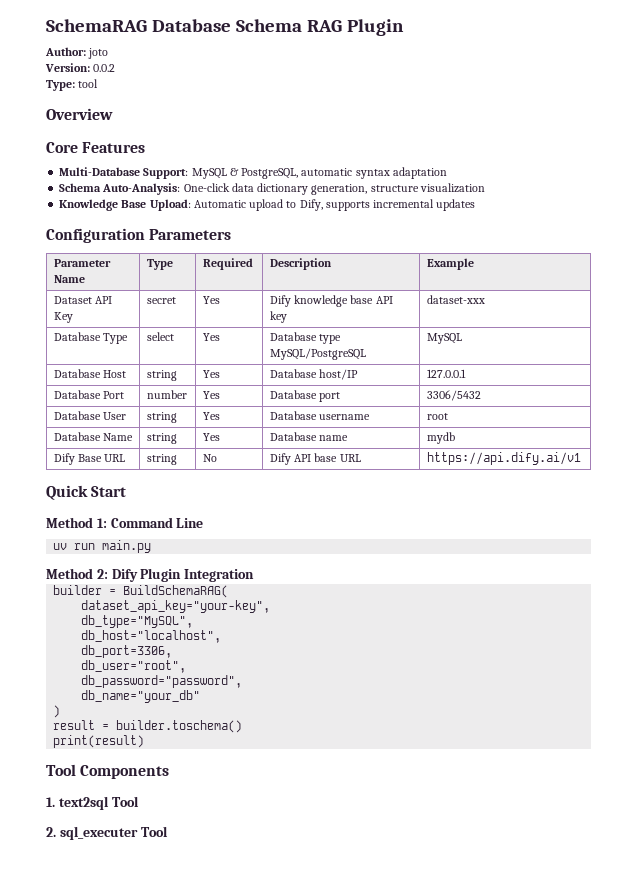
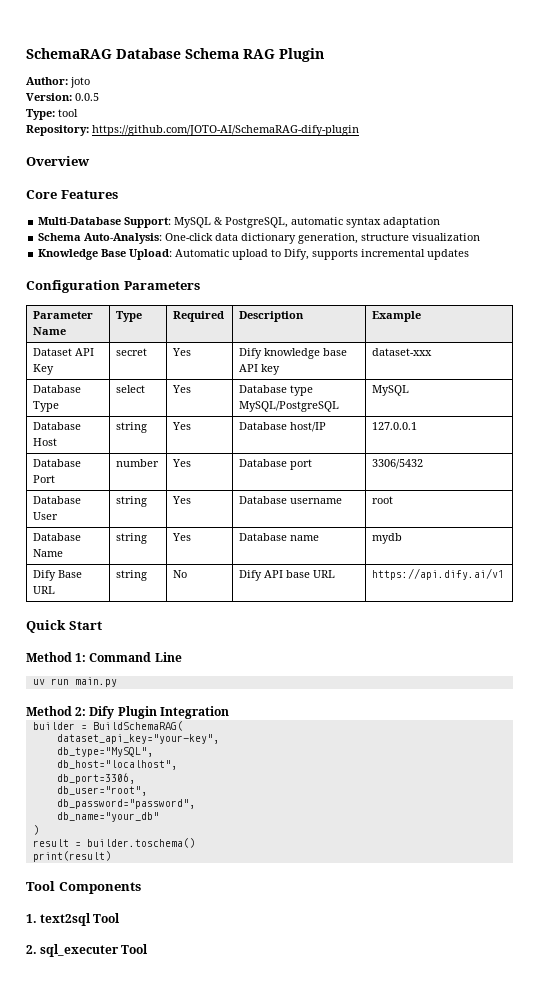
[93,64,116,72] 0.0.2 -> [75,93,99,101] 0.0.5
(99, 83) none -> [26,125,359,136] // Repository: https://github.com/JOTO-AI/SchemaRAG-dify-plugin

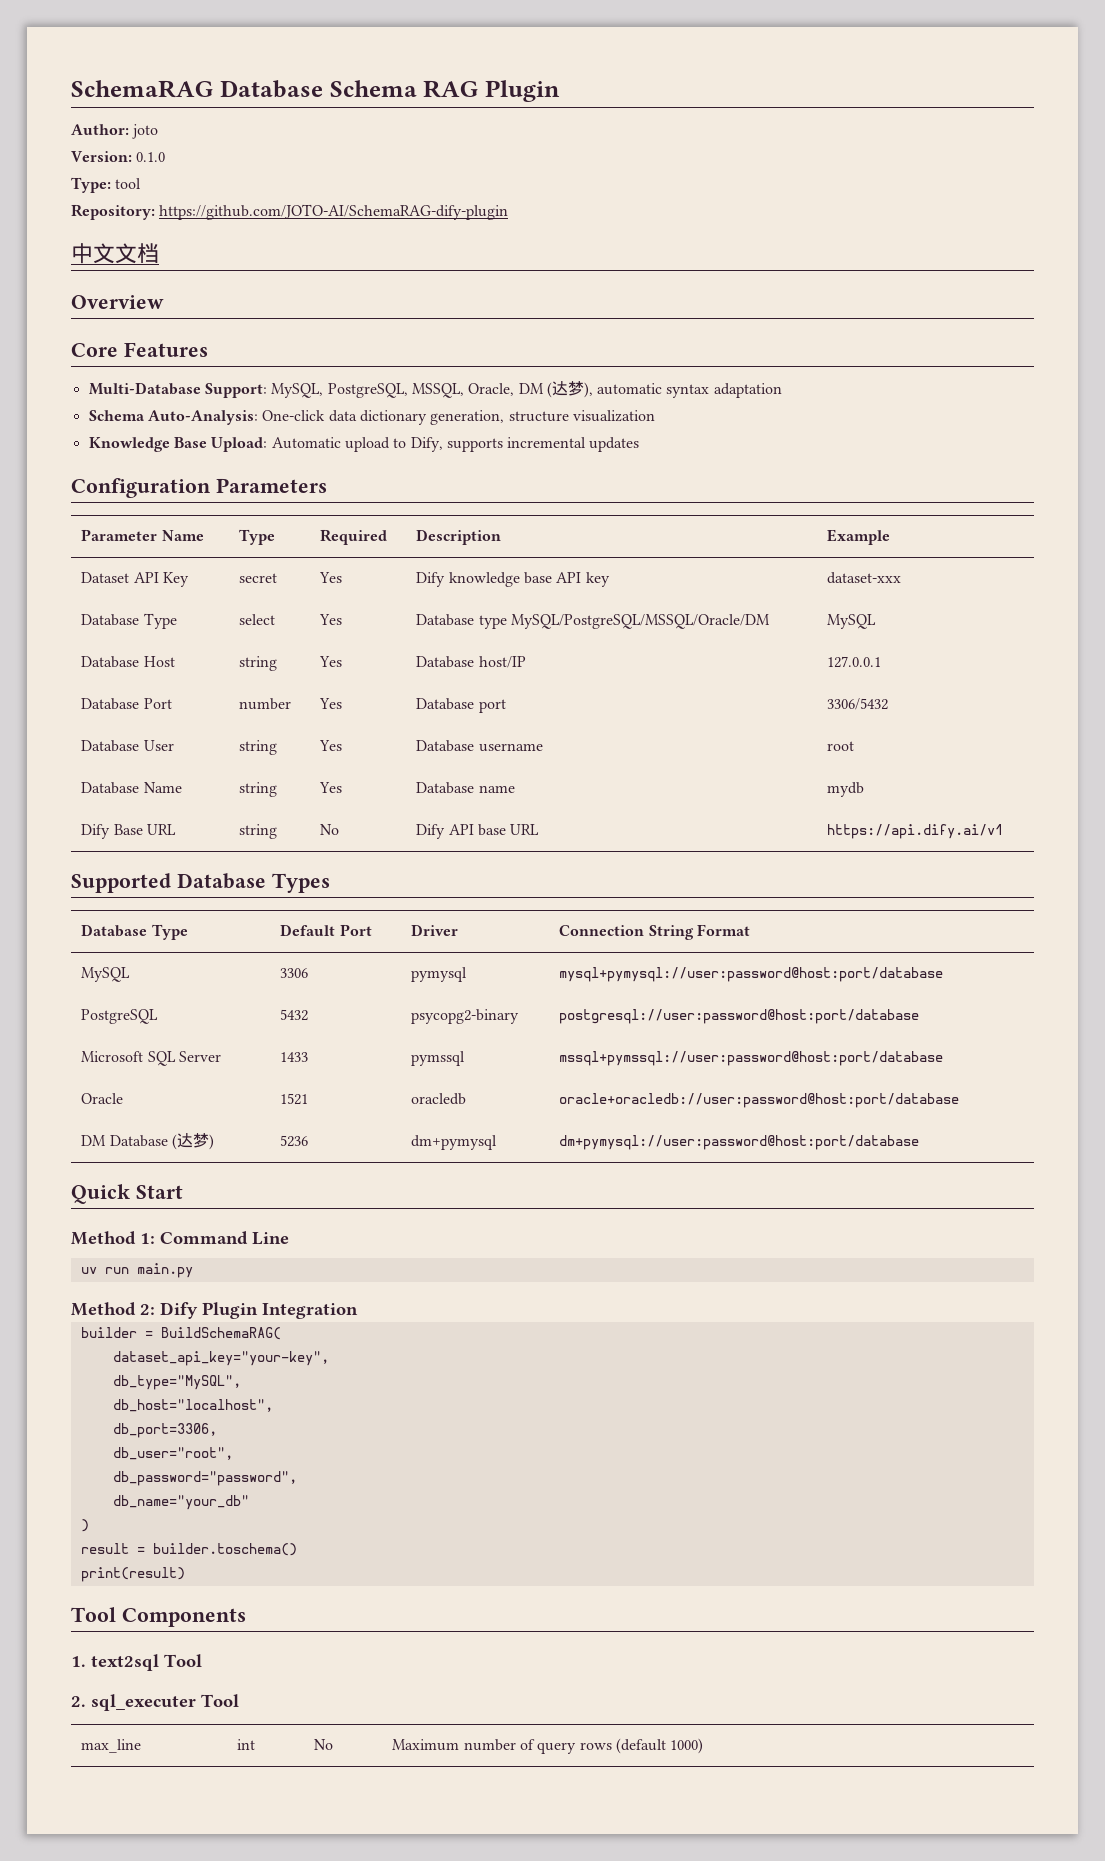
[75,93,99,101] 0.0.5 -> [136,152,166,162] 0.1.0
(359, 130) none -> [71,243,159,264] // 中文文档
[174,217,289,228] MySQL & PostgreSQL, -> [271,381,593,398] MySQL, PostgreSQL, MSSQL, Oracle, DM (达梦),
[238,401,339,412] MySQL/PostgreSQL -> [511,614,771,629] MySQL/PostgreSQL/MSSQL/Oracle/DM
(504, 574) none -> [71,873,330,893] [81,924,188,940] [280,924,372,936] [411,924,459,936] [559,924,751,940] [81,967,131,982] [280,968,309,978] [411,967,468,982] [559,967,944,982] [81,1009,159,1024] [280,1009,309,1021] [411,1009,520,1024] [559,1009,920,1024] [81,1051,222,1066] [280,1052,309,1062] [411,1051,466,1066] [559,1051,944,1066] [81,1093,124,1104] [280,1093,309,1105] [411,1093,467,1105] [559,1093,960,1108] [81,1133,215,1150] [280,1135,309,1147] [411,1135,498,1150] [559,1135,920,1150] // Supported Database Types // Database Type | Default Port | Driver | Connection String Format // MySQL | 3306 | pymysql | mysql+pymysql://user:password@host:port/database // PostgreSQL | 5432 | psycopg2-binary | postgresql://user:password@host:port/database // Microsoft SQL Server | 1433 | pymssql | mssql+pymssql://user:password@host:port/database // Oracle | 1521 | oracledb | oracle+oracledb://user:password@host:port/database // DM Database (达梦) | 5236 | dm+pymysql | dm+pymysql://user:password@host:port/database
(149, 949) none -> [81,1739,142,1753] [237,1739,256,1750] [314,1739,334,1750] [392,1738,704,1754] // max_line | int | No | Maximum number of query rows (default 1000)

